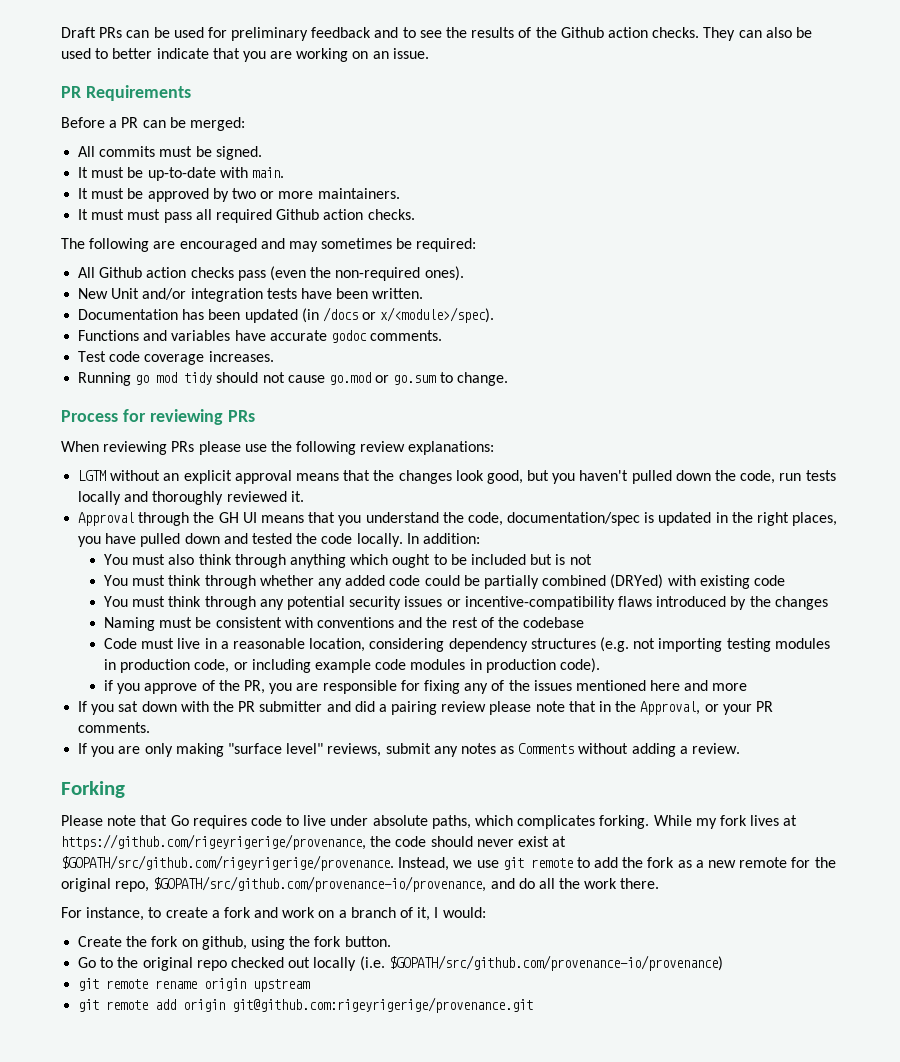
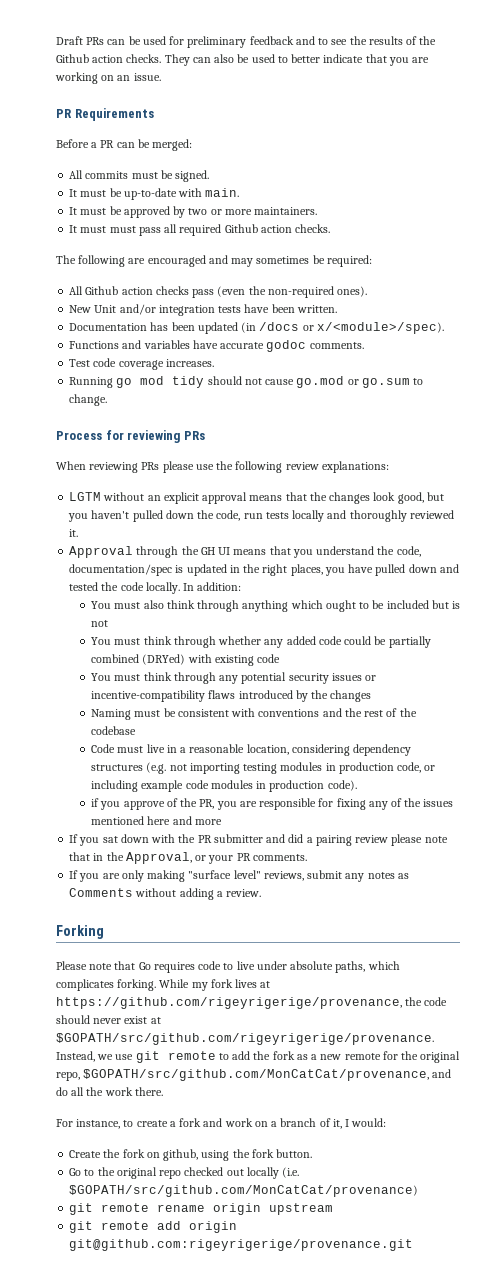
[153,876,487,892] $GOPATH/src/github.com/provenance-io/provenance, -> [83,1069,430,1081] $GOPATH/src/github.com/MonCatCat/provenance,
[388,955,723,971] $GOPATH/src/github.com/provenance-io/provenance) -> [69,1185,419,1197] $GOPATH/src/github.com/MonCatCat/provenance)

